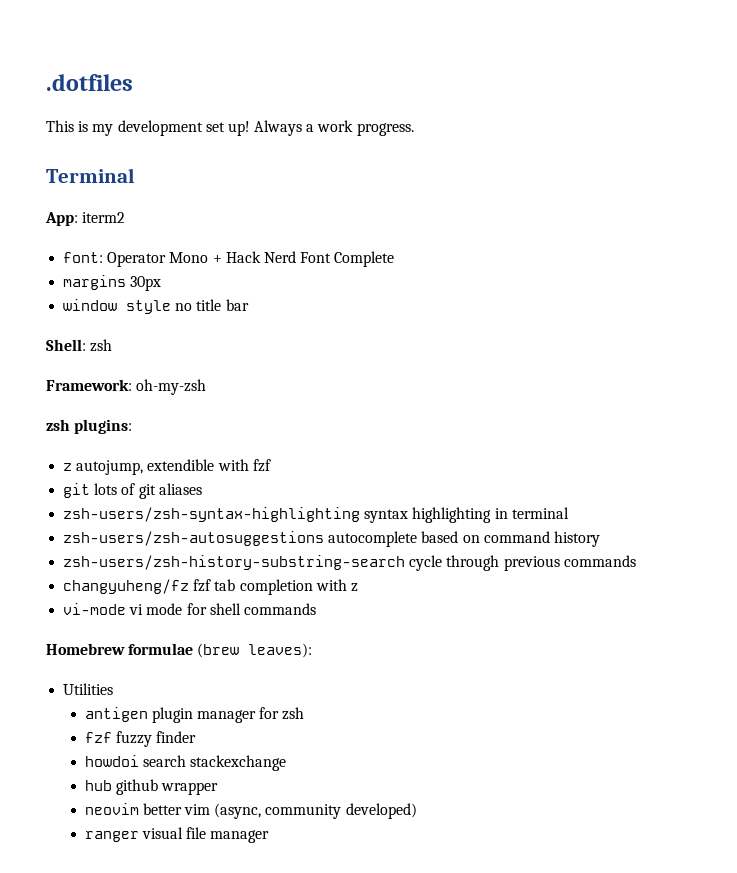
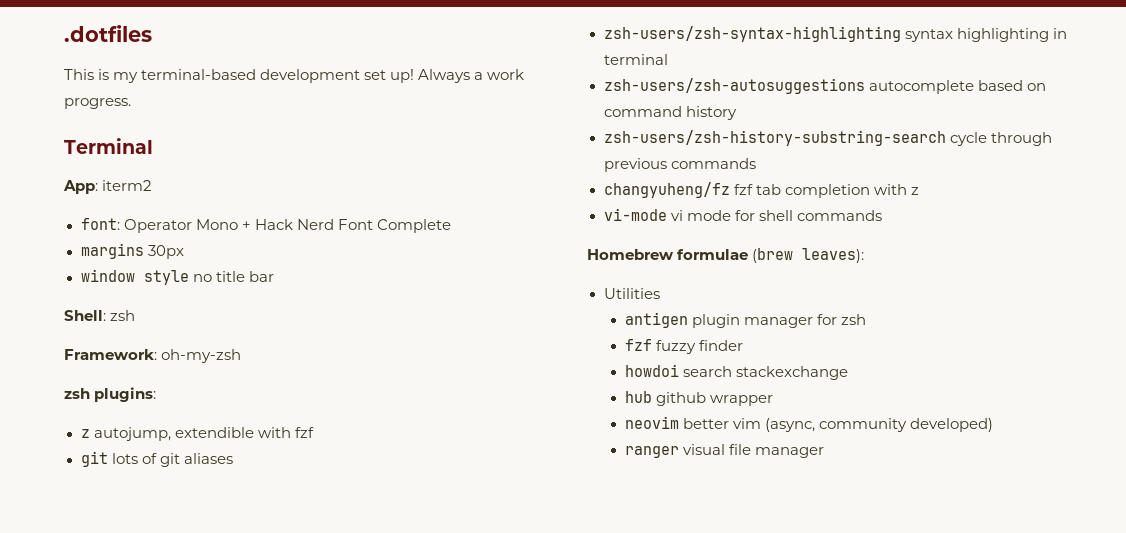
(114, 130) none -> [141,69,257,80] terminal-based

